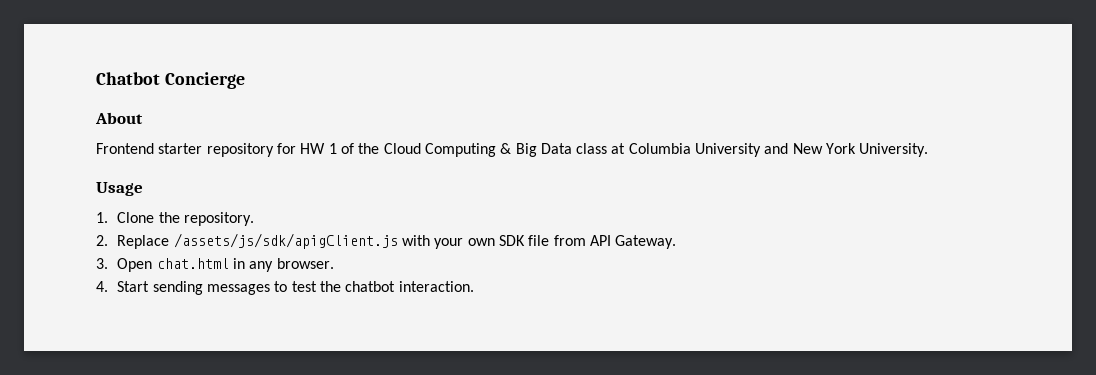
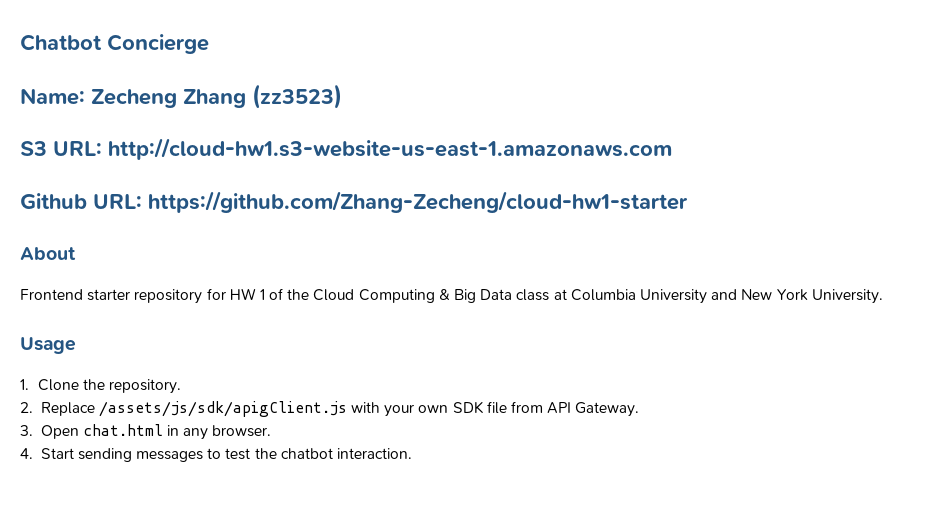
(245, 80) none -> [20,84,342,109] [20,138,672,160] [20,191,688,213] // Name: Zecheng Zhang (zz3523) // S3 URL: http://cloud-hw1.s3-website-us-east-1.amazonaws.com // Github URL: https://github.com/Zhang-Zecheng/cloud-hw1-starter

